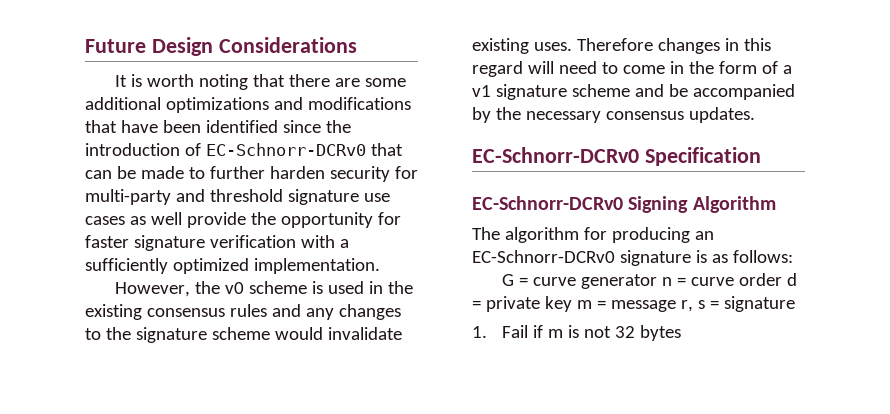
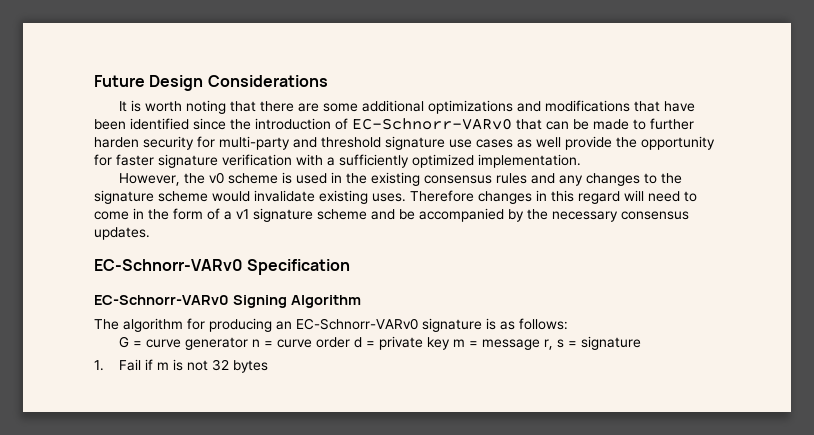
[205,143,366,156] EC-Schnorr-DCRv0 -> [352,118,512,130] EC-Schnorr-VARv0
[472,147,639,163] EC-Schnorr-DCRv0 -> [94,259,243,271] EC-Schnorr-VARv0
[472,196,623,210] EC-Schnorr-DCRv0 -> [94,295,229,305] EC-Schnorr-VARv0
[472,250,615,263] EC-Schnorr-DCRv0 -> [296,318,418,330] EC-Schnorr-VARv0

